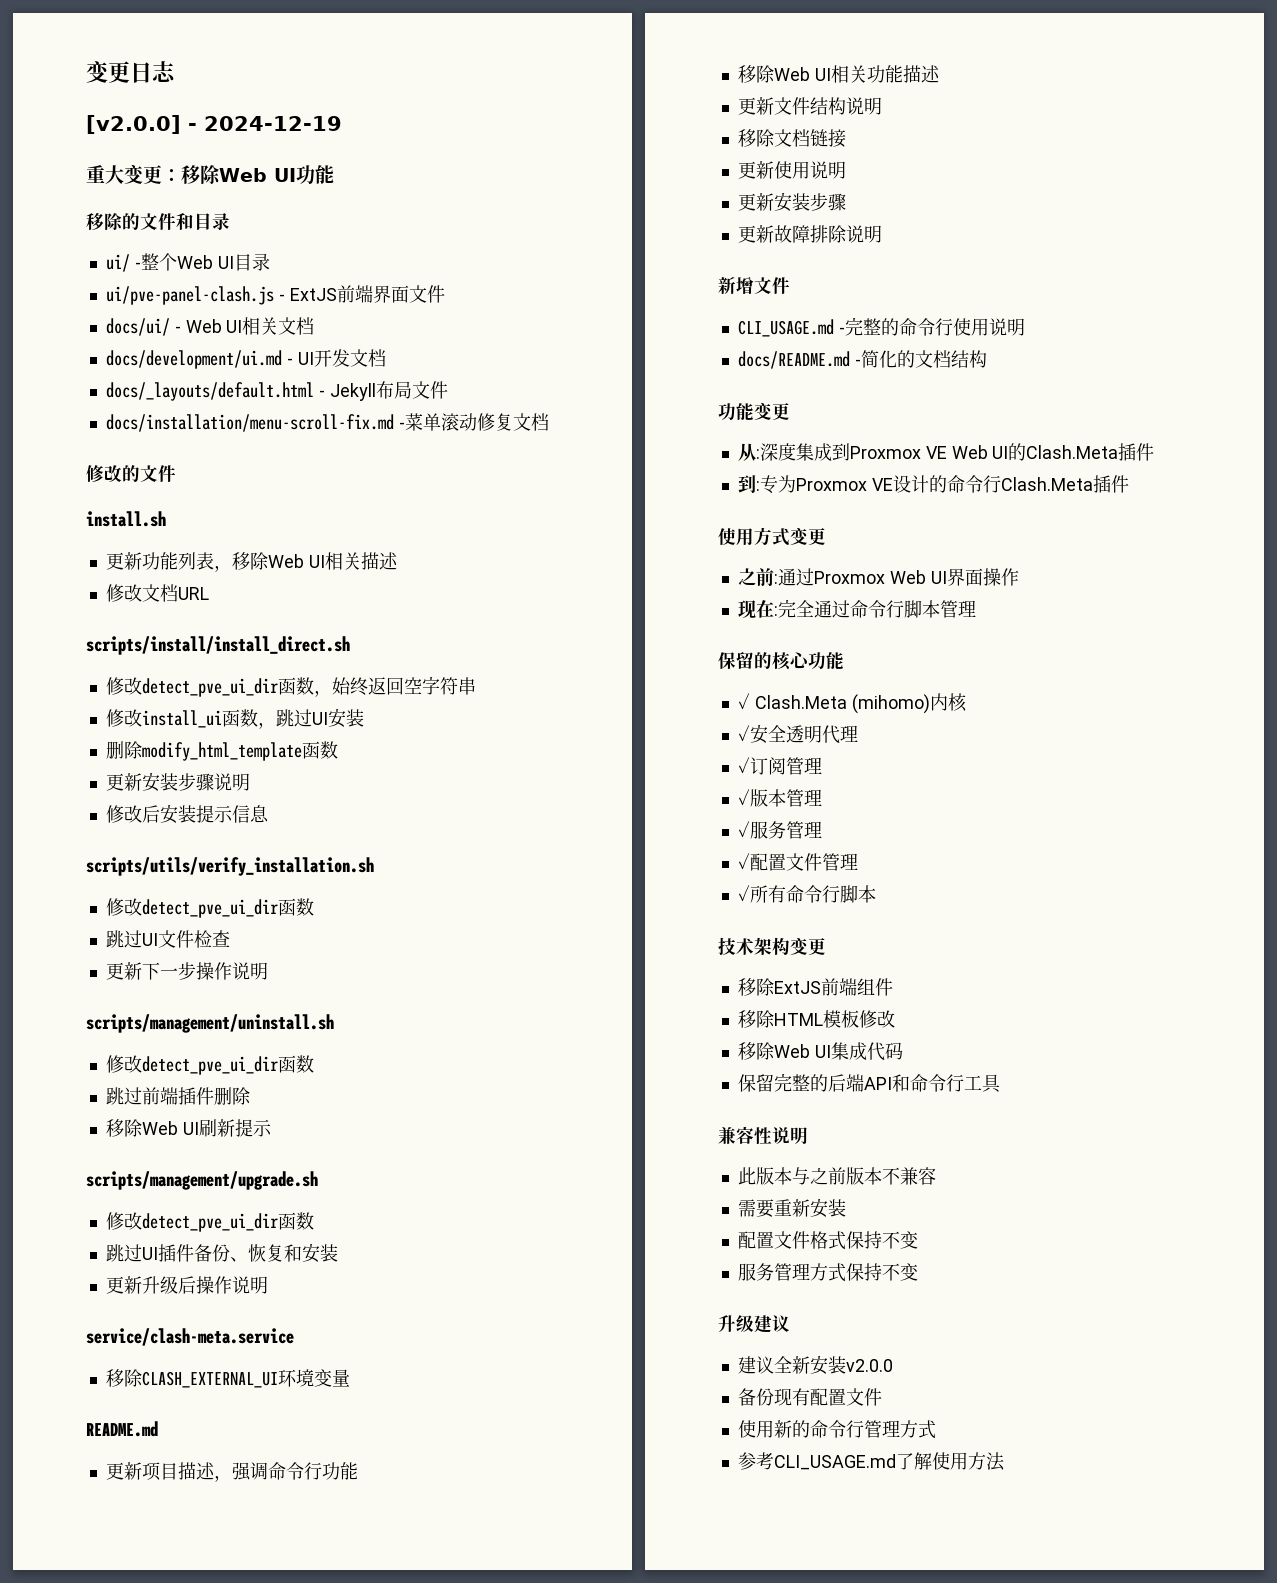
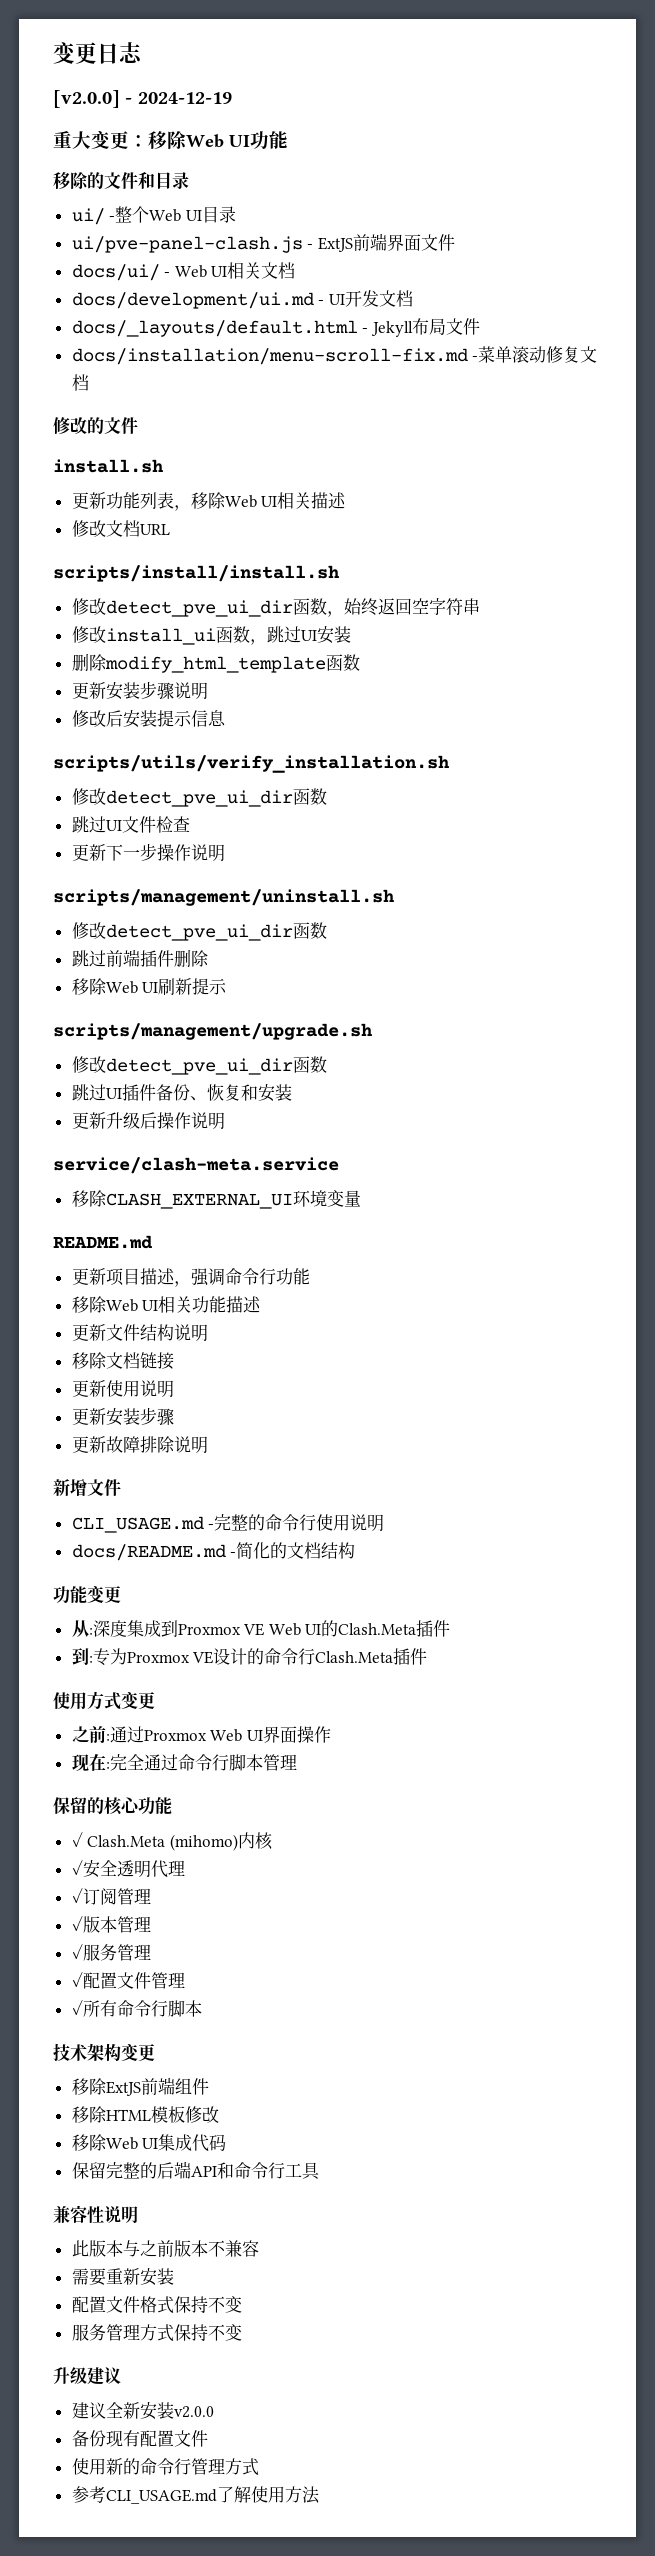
[86,636,350,655] scripts/install/install_direct.sh -> [53,565,340,582] scripts/install/install.sh

